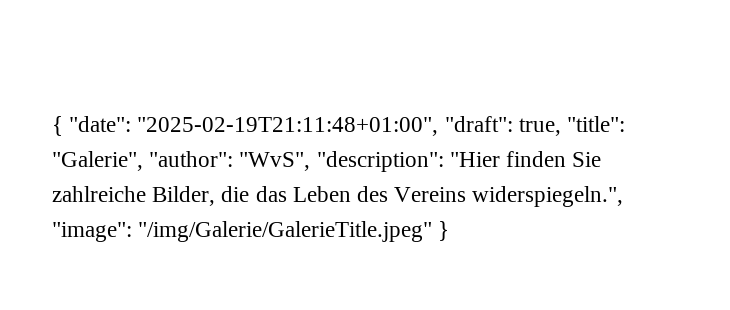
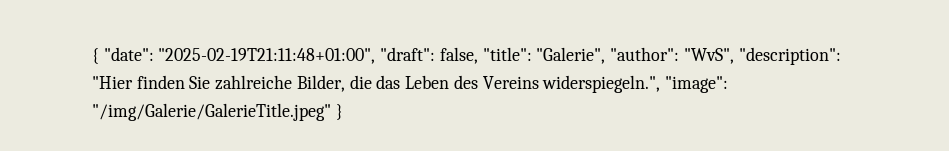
[518,118,561,136] true, -> [439,47,478,64] false,

